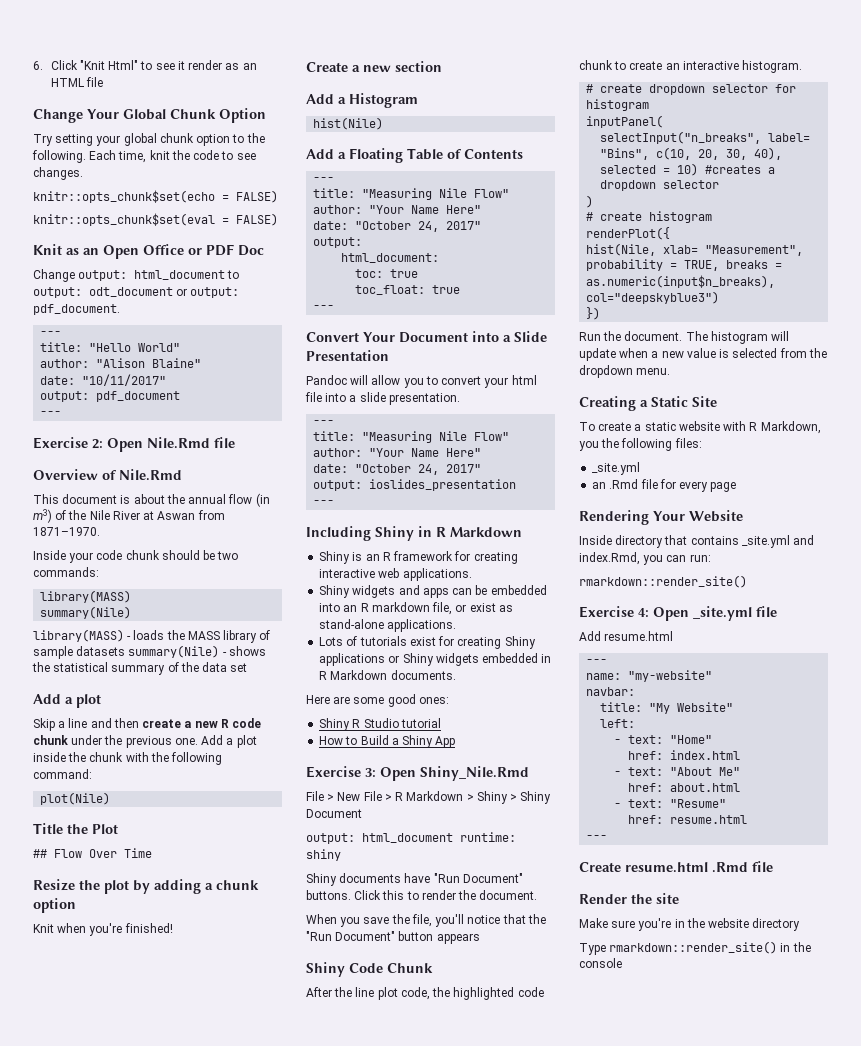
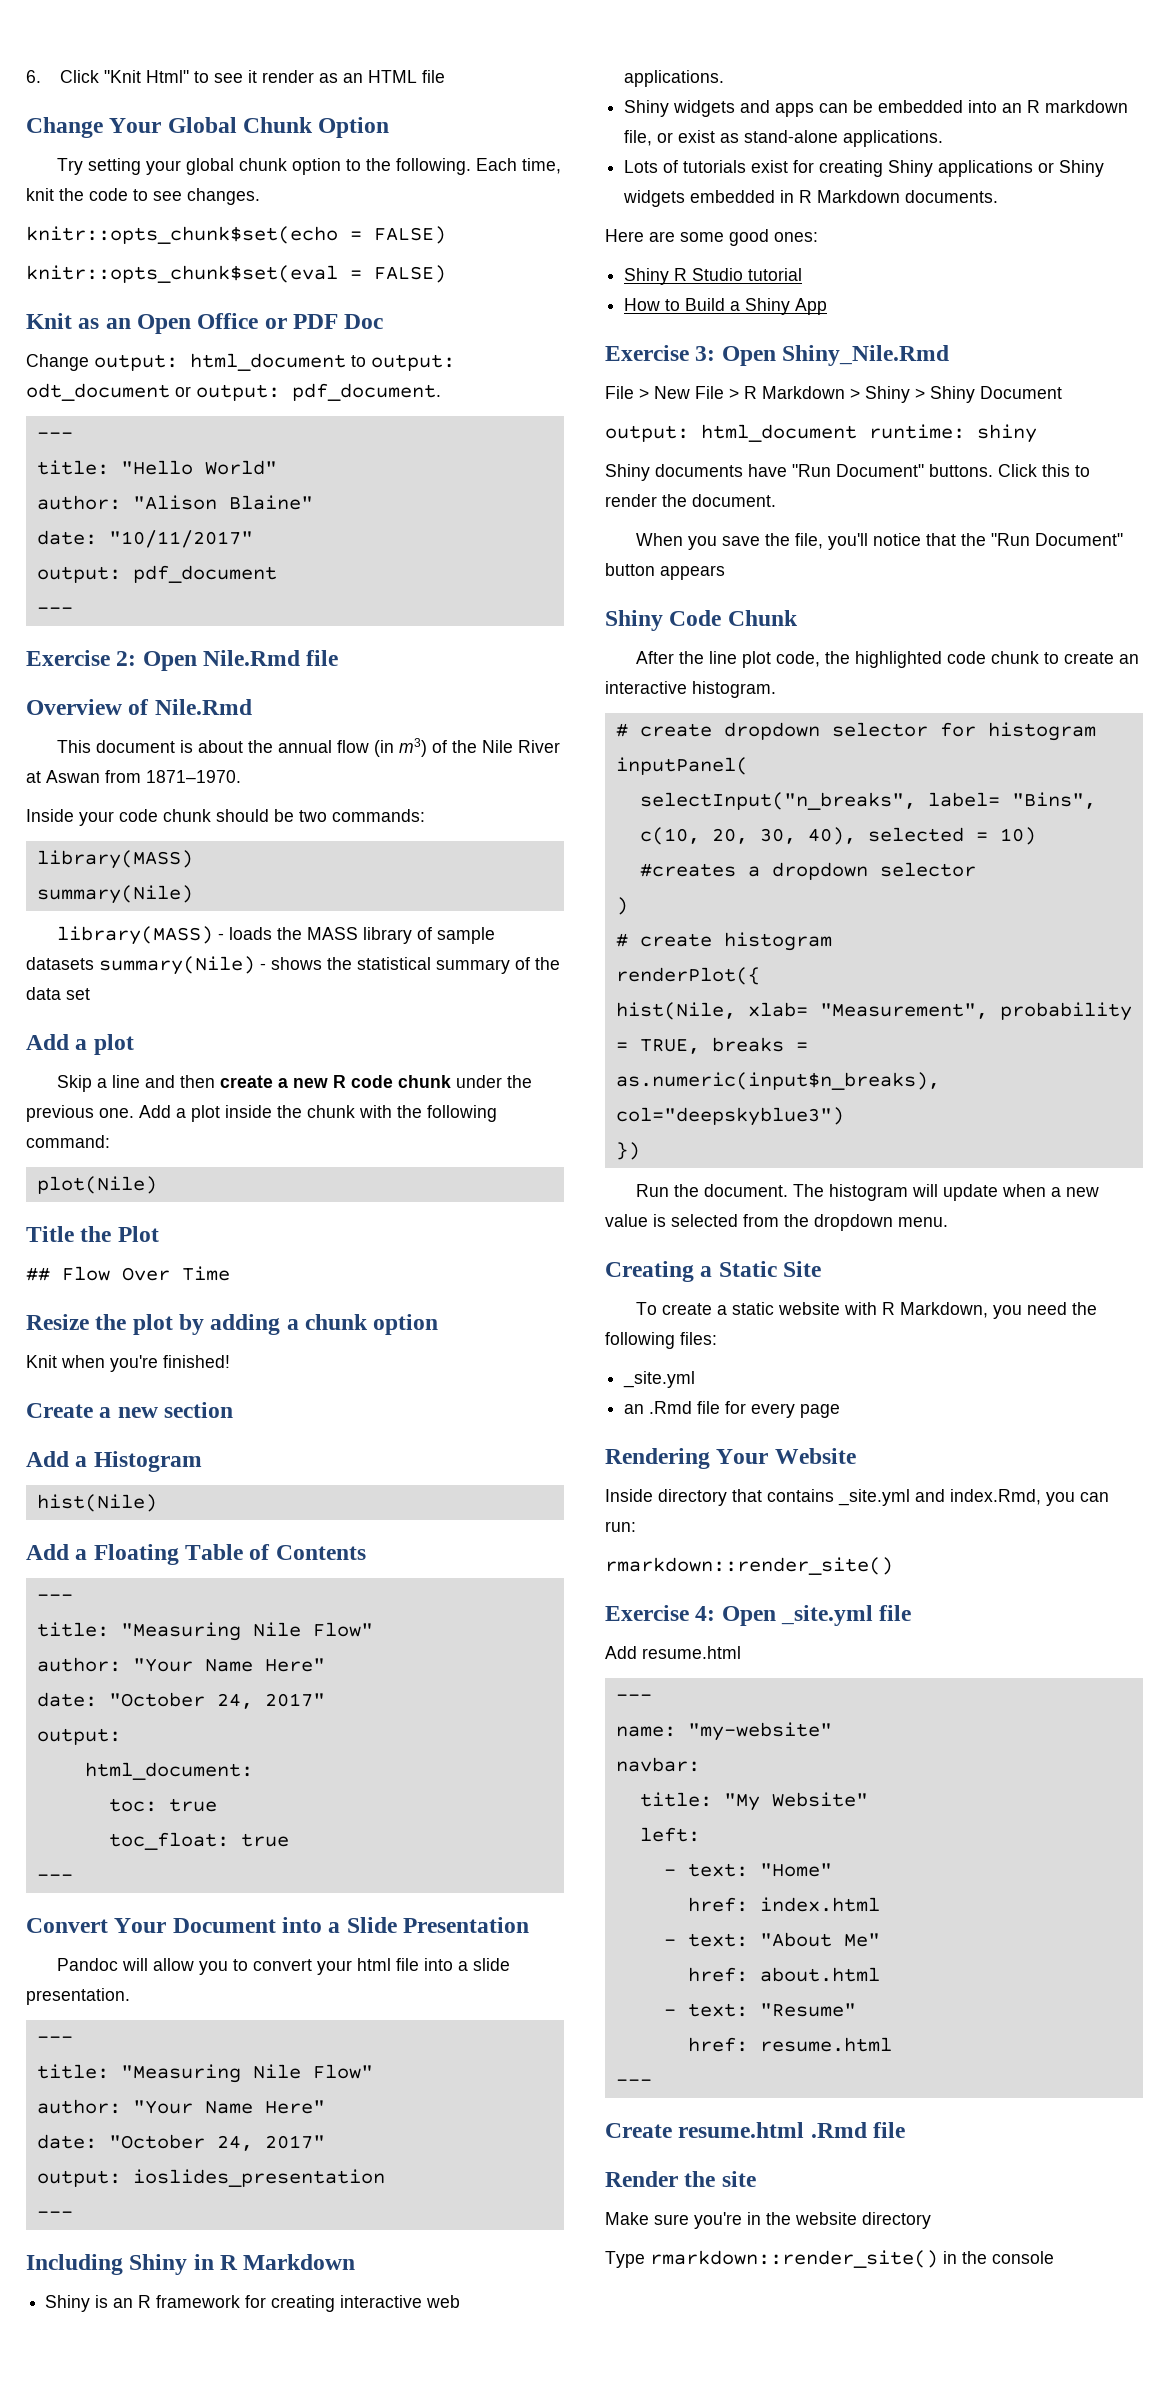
(599, 446) none -> [1026,1302,1067,1315] need

